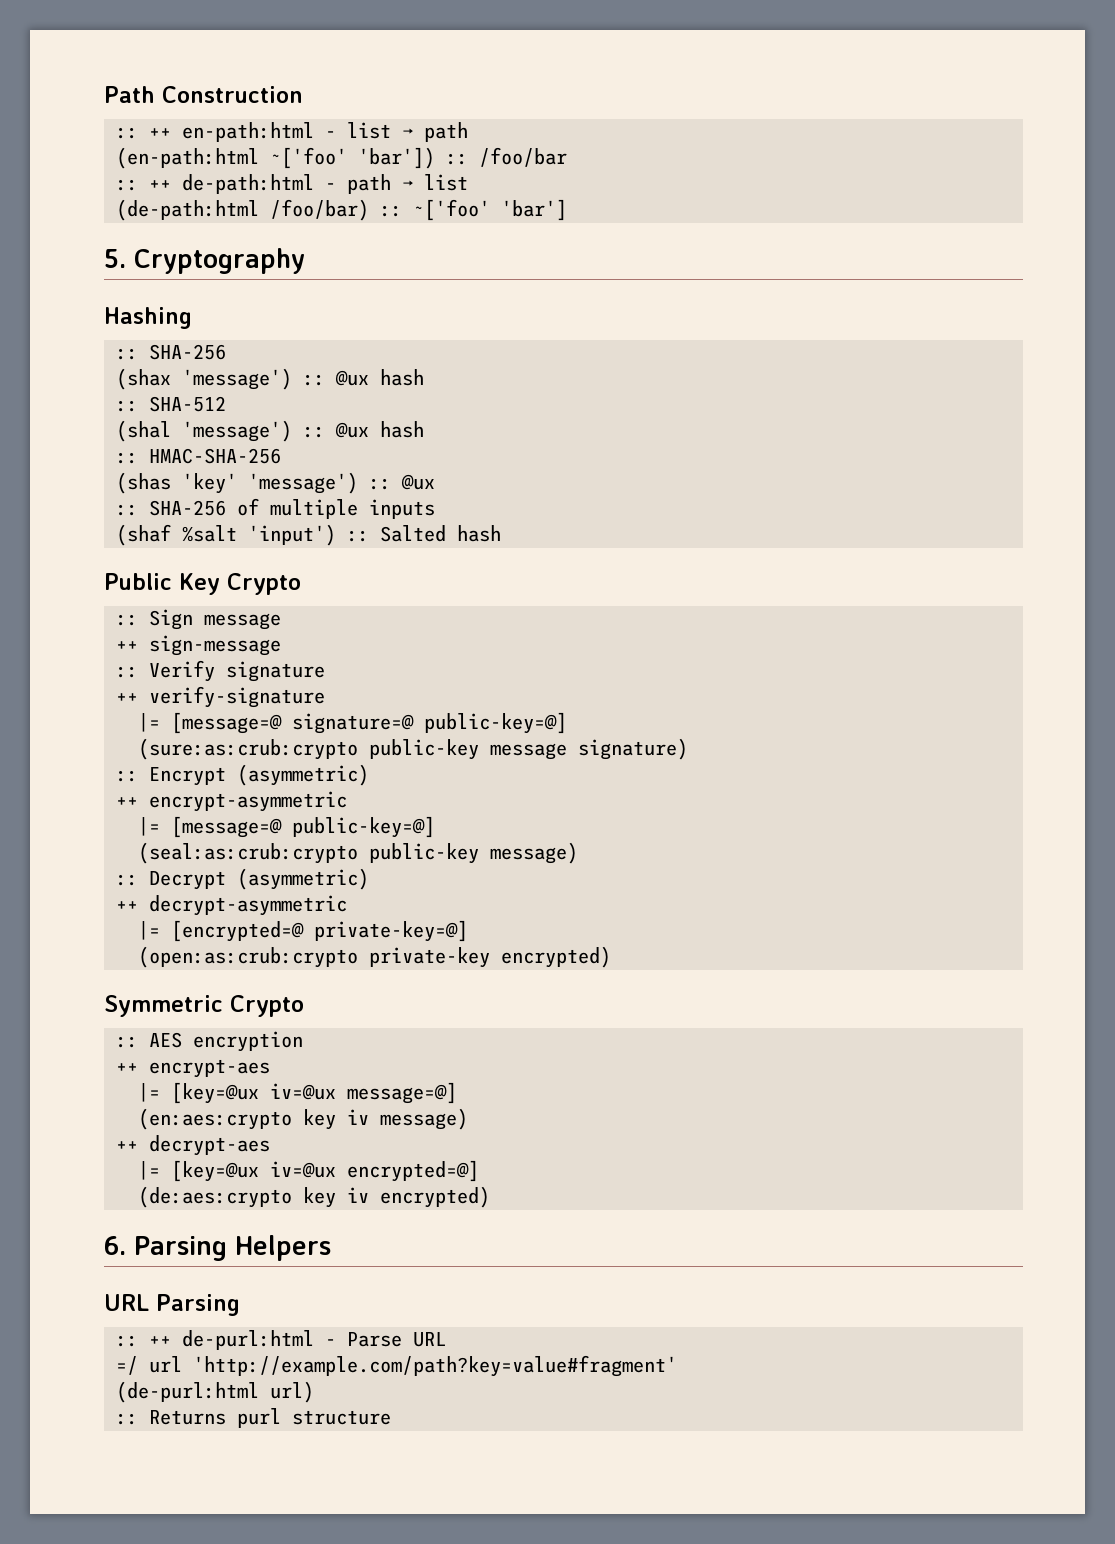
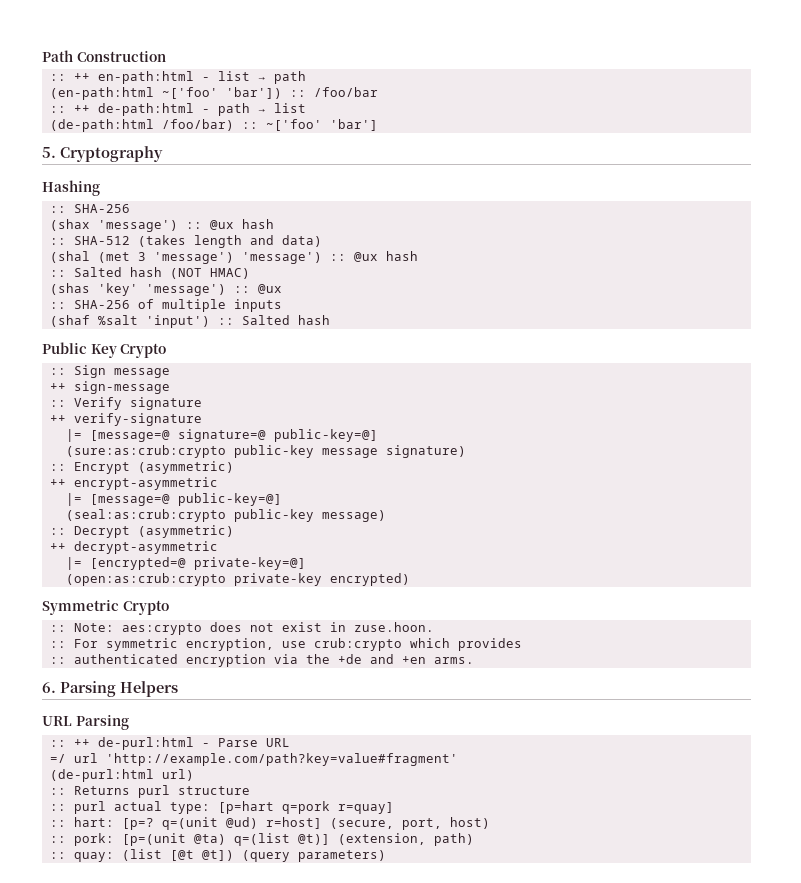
[116,420,425,442] [116,448,282,464] // (shal 'message') :: @ux hash // :: HMAC-SHA-256 -> [137,235,322,248] [49,251,418,264] [49,267,250,279] (takes length and data) // (shal (met 3 'message') 'message') :: @ux hash // :: Salted hash (NOT HMAC)
[149,1031,304,1052] [116,1059,271,1078] [138,1082,458,1104] [138,1108,469,1130] [116,1135,271,1156] [138,1160,480,1182] [138,1186,491,1208] AES encryption // ++ encrypt-aes // |= [key=@ux iv=@ux message=@] // (en:aes:crypto key iv message) // ++ decrypt-aes // |= [key=@ux iv=@ux encrypted=@] // (de:aes:crypto key iv encrypted) -> [73,622,434,635] [49,638,522,651] [49,654,474,667] Note: aes:crypto does not exist in zuse.hoon. // :: For symmetric encryption, use crub:crypto which provides // :: authenticated encryption via the +de and +en arms.
(392, 1417) none -> [49,801,394,814] [49,817,490,830] [49,833,474,846] [49,849,386,862] // :: purl actual type: [p=hart q=pork r=quay] // :: hart: [p=? q=(unit @ud) r=host] (secure, port, host) // :: pork: [p=(unit @ta) q=(list @t)] (extension, path) // :: quay: (list [@t @t]) (query parameters)

